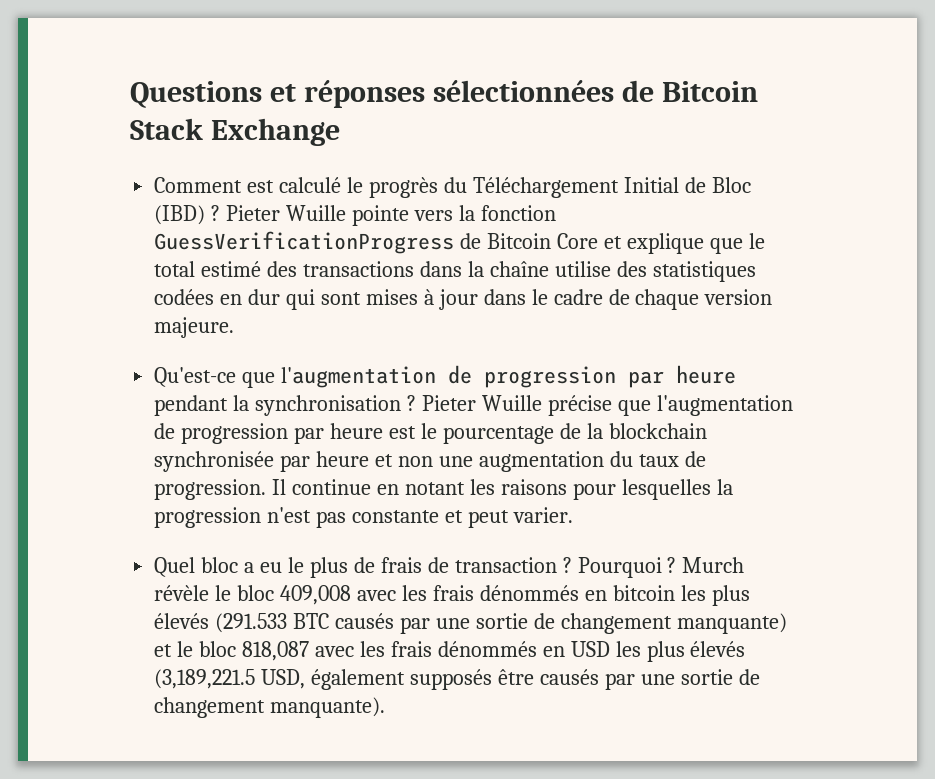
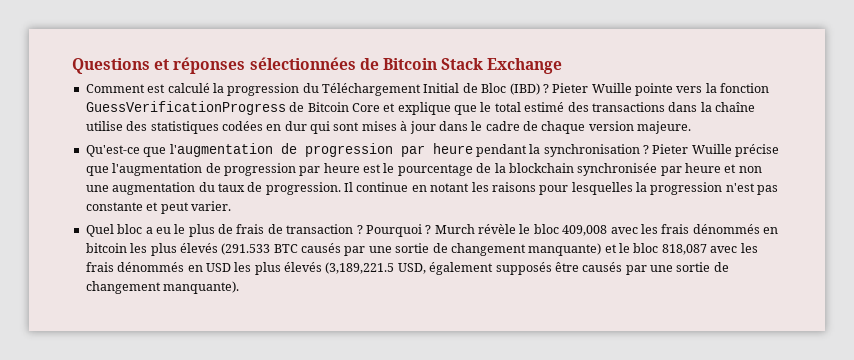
[347,177,438,198] le progrès -> [212,83,300,96] la progression

